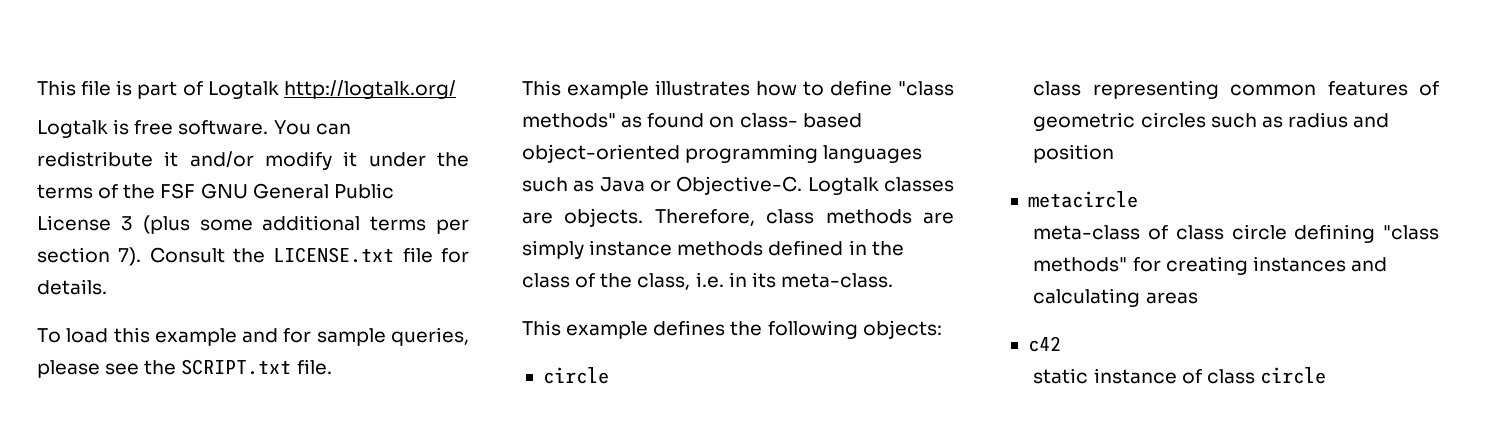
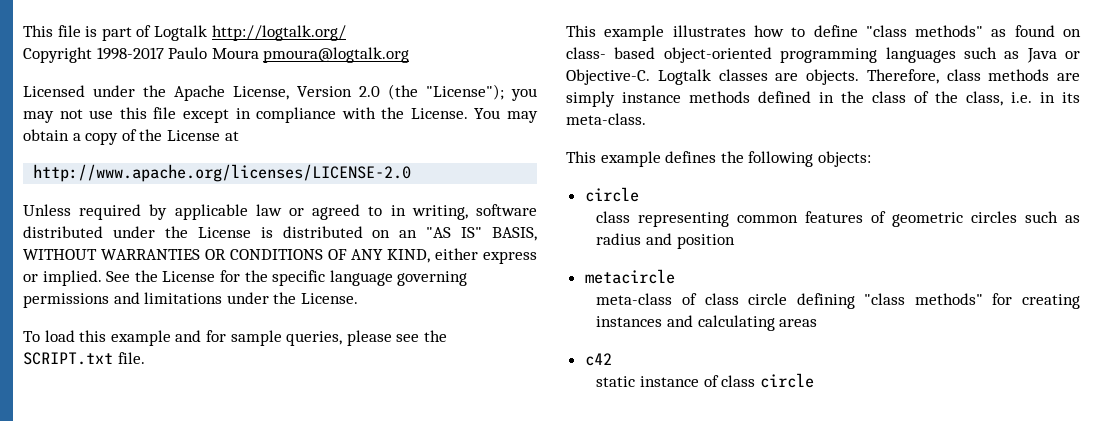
[37,119,351,138] [37,151,469,170] [37,183,394,199] [37,215,469,234] [37,247,469,266] [37,279,107,295] Logtalk is free software. You can redistribute it and/or modify it under the terms of the FSF GNU General Public License 3 (plus some additional terms per section 7). Consult the LICENSE.txt file for details. -> [23,47,410,63] [23,84,537,101] [23,107,538,123] [23,129,239,145] [33,164,412,182] [23,204,537,220] [23,226,537,241] [23,248,537,264] [23,270,468,286] [23,292,358,308] Copyright 1998-2017 Paulo Moura pmoura@logtalk.org // Licensed under the Apache License, Version 2.0 (the "License"); you may not use this file except in compliance with the License. You may obtain a copy of the License at // http://www.apache.org/licenses/LICENSE-2.0 // Unless required by applicable law or agreed to in writing, software distributed under the License is distributed on an "AS IS" BASIS, WITHOUT WARRANTIES OR CONDITIONS OF ANY KIND, either express or implied. See the License for the specific language governing permissions and limitations under the License.

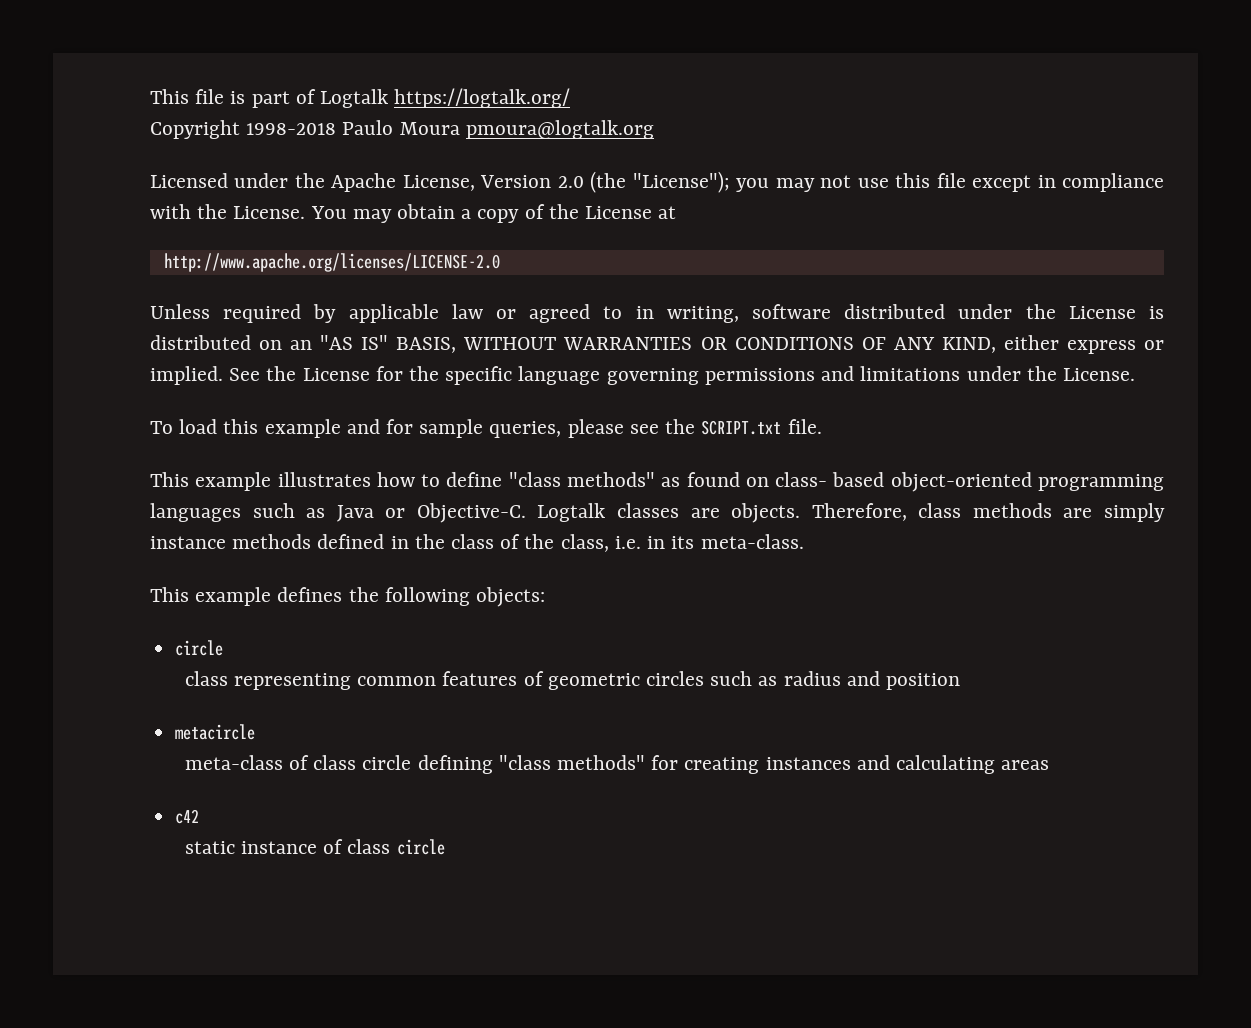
[211,25,346,41] http://logtalk.org/ -> [394,88,571,108] https://logtalk.org/
[96,47,164,60] 1998-2017 -> [246,123,337,135] 1998-2018

